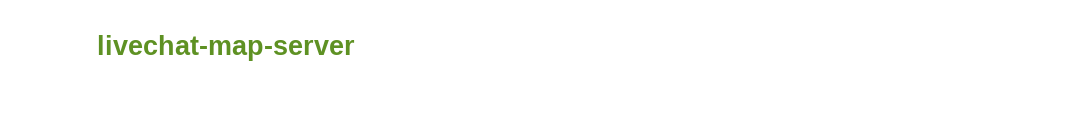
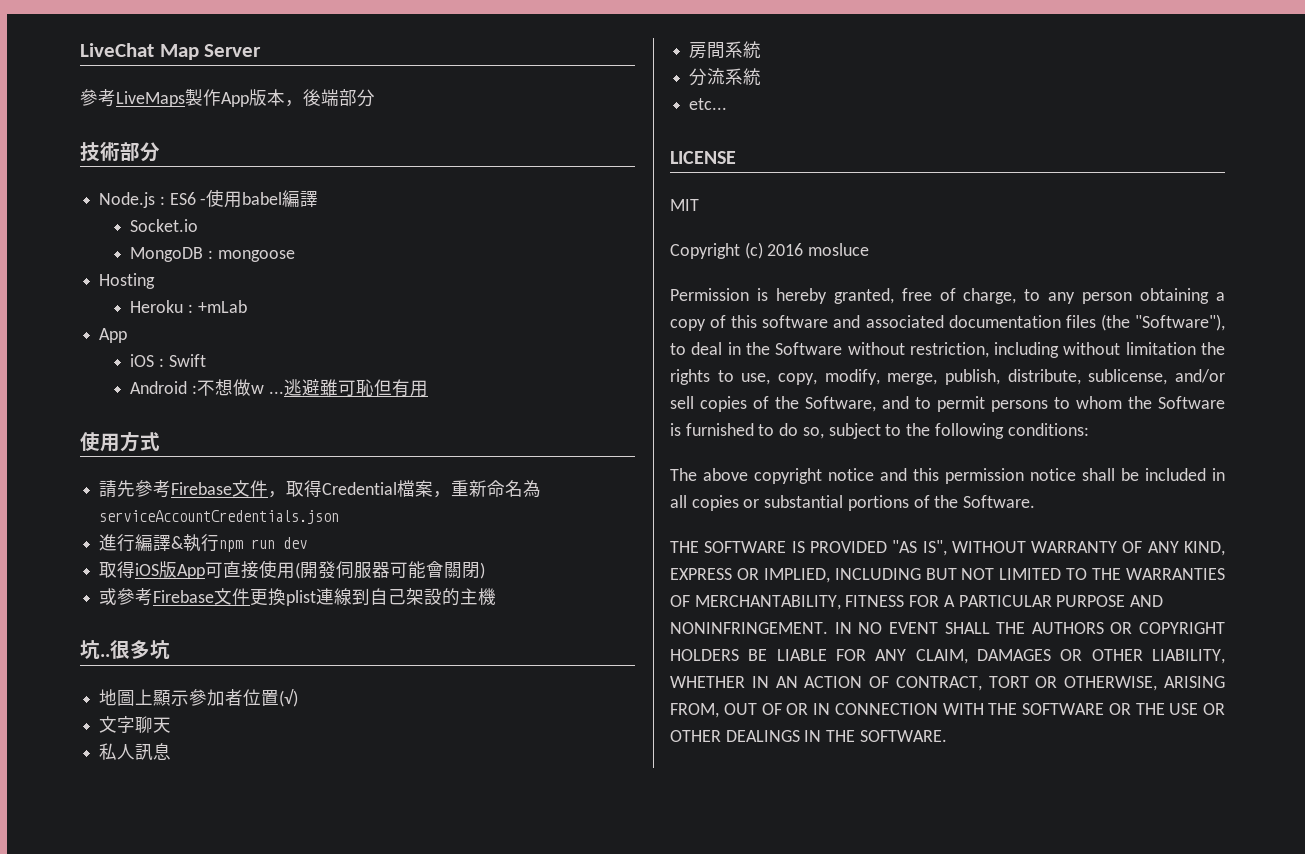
[97,35,355,61] livechat-map-server -> [80,43,262,60] [80,89,375,107] [80,141,160,162] [99,189,319,208] [130,219,199,232] [130,247,295,262] [99,273,156,289] [130,300,247,313] [99,328,128,343] [130,354,206,367] [130,379,428,397] [80,431,160,452] [99,480,542,498] [99,510,340,524] [99,534,308,552] [99,560,486,579] [99,588,497,606] [80,640,170,659] [99,689,299,707] [99,716,172,733] [99,743,172,761] [689,41,762,59] [689,68,762,86] [689,98,728,110] [670,151,736,164] [670,199,699,211] [670,242,870,259] [670,288,1225,304] [670,314,1225,331] [670,342,1225,358] [670,369,1225,385] [670,396,1225,412] [670,423,1089,439] [670,468,1225,484] [670,495,1036,511] [670,540,1225,556] [670,568,1225,583] [670,595,1164,610] [670,622,1225,634] [670,649,1225,664] [670,676,1225,691] [670,703,1225,718] [670,730,947,742] LiveChat Map Server // 參考LiveMaps製作App版本，後端部分 // 技術部分 // Node.js : ES6 -使用babel編譯 // Socket.io // MongoDB : mongoose // Hosting // Heroku : +mLab // App // iOS : Swift // Android :不想做w ...逃避雖可恥但有用 // 使用方式 // 請先參考Firebase文件，取得Credential檔案，重新命名為serviceAccountCredentials.json // 進行編譯&執行npm run dev // 取得iOS版App可直接使用(開發伺服器可能會關閉) // 或參考Firebase文件更換plist連線到自己架設的主機 // 坑..很多坑 // 地圖上顯示參加者位置(√) // 文字聊天 // 私人訊息 // 房間系統 // 分流系統 // etc... // LICENSE // MIT // Copyright (c) 2016 mosluce // Permission is hereby granted, free of charge, to any person obtaining a copy of this software and associated documentation files (the "Software"), to deal in the Software without restriction, including without limitation the rights to use, copy, modify, merge, publish, distribute, sublicense, and/or sell copies of the Software, and to permit persons to whom the Software is furnished to do so, subject to the following conditions: // The above copyright notice and this permission notice shall be included in all copies or substantial portions of the Software. // THE SOFTWARE IS PROVIDED "AS IS", WITHOUT WARRANTY OF ANY KIND, EXPRESS OR IMPLIED, INCLUDING BUT NOT LIMITED TO THE WARRANTIES OF MERCHANTABILITY, FITNESS FOR A PARTICULAR PURPOSE AND NONINFRINGEMENT. IN NO EVENT SHALL THE AUTHORS OR COPYRIGHT HOLDERS BE LIABLE FOR ANY CLAIM, DAMAGES OR OTHER LIABILITY, WHETHER IN AN ACTION OF CONTRACT, TORT OR OTHERWISE, ARISING FROM, OUT OF OR IN CONNECTION WITH THE SOFTWARE OR THE USE OR OTHER DEALINGS IN THE SOFTWARE.

